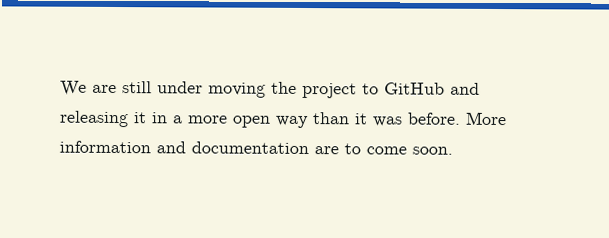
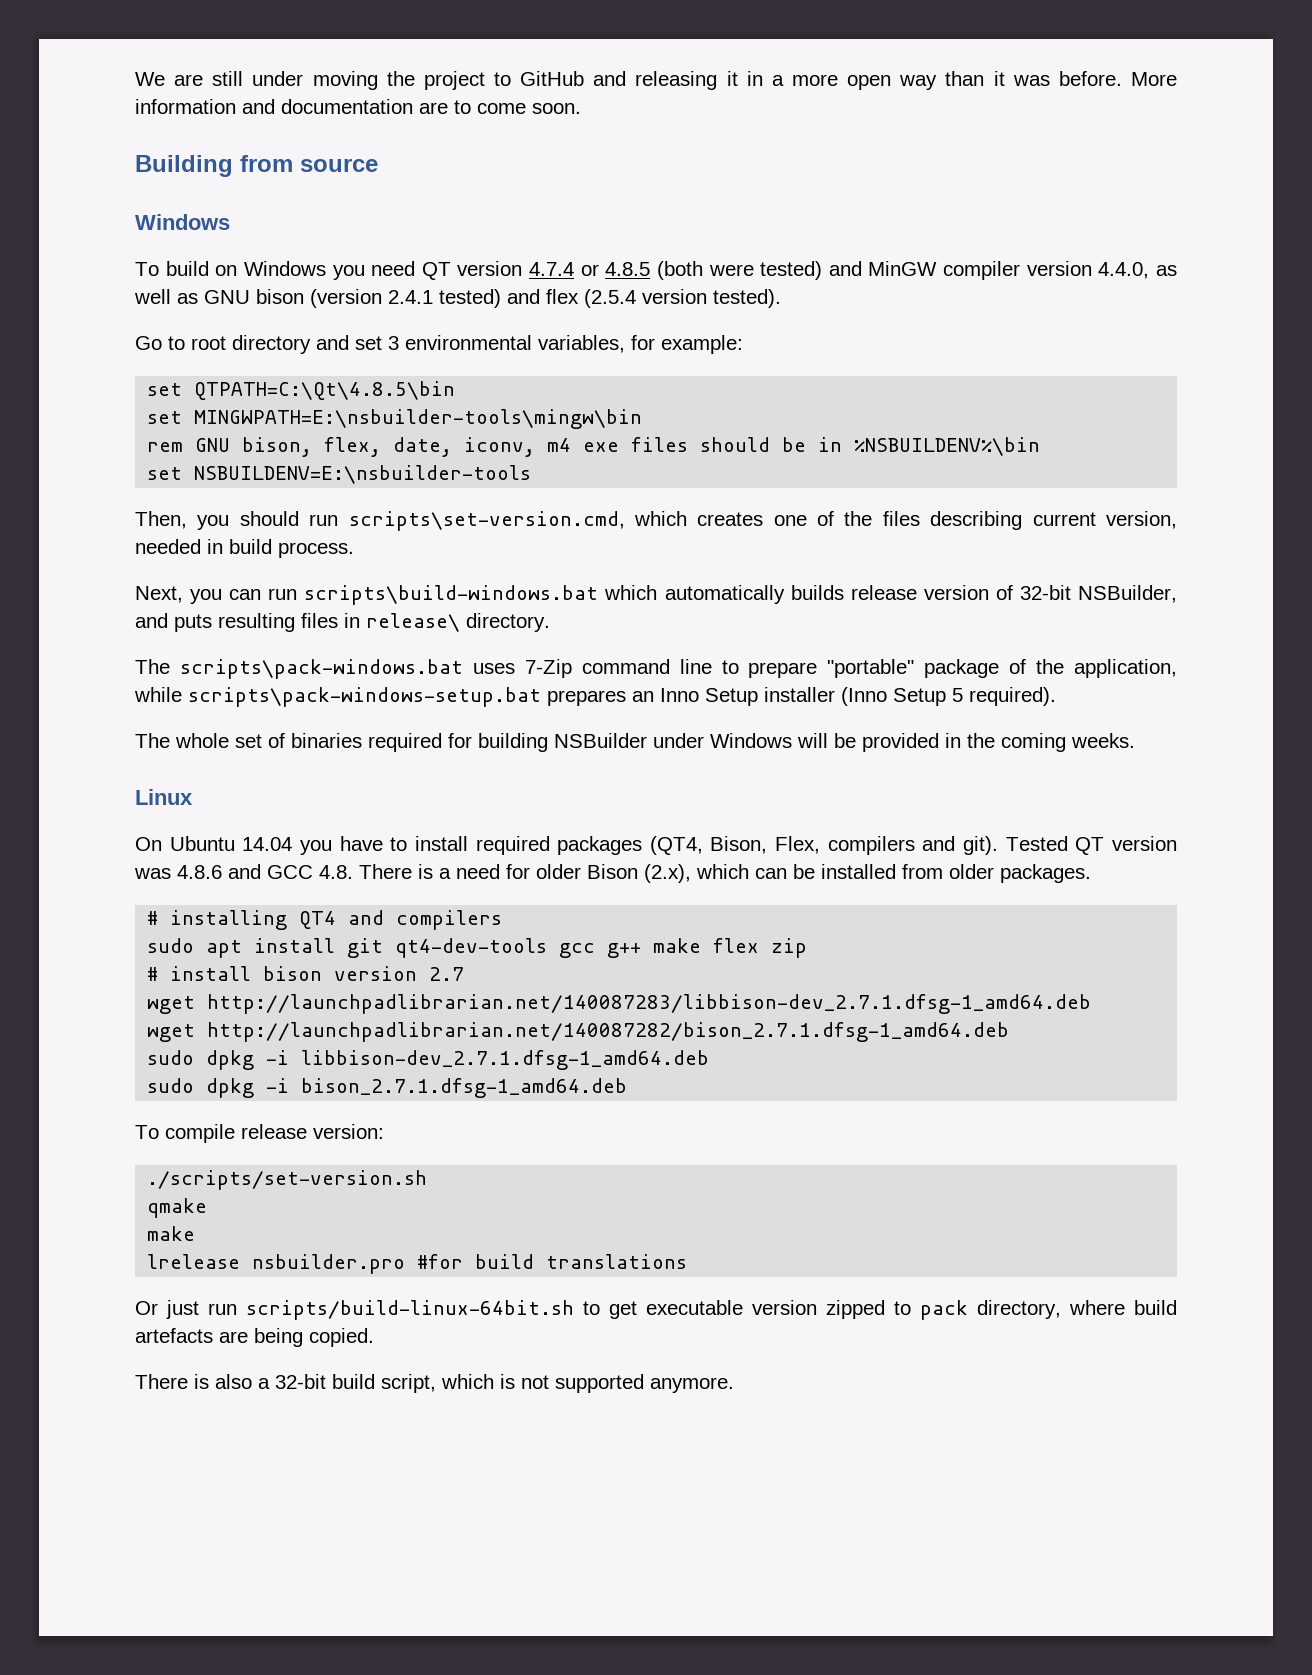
(453, 150) none -> [135,155,378,177] [135,214,230,230] [135,261,1178,280] [134,289,781,308] [135,335,743,354] [147,381,456,400] [147,409,643,429] [147,437,1041,457] [147,465,532,484] [135,511,1177,531] [135,539,354,558] [135,585,1178,605] [135,613,550,632] [135,659,1177,679] [134,687,1056,707] [135,733,1135,752] [135,789,193,805] [135,836,1177,855] [134,864,1091,883] [147,910,503,930] [147,938,808,958] [147,966,465,981] [147,994,1092,1014] [147,1022,1010,1042] [147,1050,710,1070] [147,1078,628,1098] [135,1124,384,1143] [147,1170,428,1190] [147,1198,208,1218] [147,1226,196,1241] [147,1254,688,1274] [135,1300,1177,1320] [135,1328,374,1347] [135,1374,734,1393] // Building from source // Windows // To build on Windows you need QT version 4.7.4 or 4.8.5 (both were tested) and MinGW compiler version 4.4.0, as well as GNU bison (version 2.4.1 tested) and flex (2.5.4 version tested). // Go to root directory and set 3 environmental variables, for example: // set QTPATH=C:\Qt\4.8.5\bin // set MINGWPATH=E:\nsbuilder-tools\mingw\bin // rem GNU bison, flex, date, iconv, m4 exe files should be in %NSBUILDENV%\bin // set NSBUILDENV=E:\nsbuilder-tools // Then, you should run scripts\set-version.cmd, which creates one of the files describing current version, needed in build process. // Next, you can run scripts\build-windows.bat which automatically builds release version of 32-bit NSBuilder, and puts resulting files in release\ directory. // The scripts\pack-windows.bat uses 7-Zip command line to prepare "portable" package of the application, while scripts\pack-windows-setup.bat prepares an Inno Setup installer (Inno Setup 5 required). // The whole set of binaries required for building NSBuilder under Windows will be provided in the coming weeks. // Linux // On Ubuntu 14.04 you have to install required packages (QT4, Bison, Flex, compilers and git). Tested QT version was 4.8.6 and GCC 4.8. There is a need for older Bison (2.x), which can be installed from older packages. // # installing QT4 and compilers // sudo apt install git qt4-dev-tools gcc g++ make flex zip // # install bison version 2.7 // wget http://launchpadlibrarian.net/140087283/libbison-dev_2.7.1.dfsg-1_amd64.deb // wget http://launchpadlibrarian.net/140087282/bison_2.7.1.dfsg-1_amd64.deb // sudo dpkg -i libbison-dev_2.7.1.dfsg-1_amd64.deb // sudo dpkg -i bison_2.7.1.dfsg-1_amd64.deb // To compile release version: // ./scripts/set-version.sh // qmake // make // lrelease nsbuilder.pro #for build translations // Or just run scripts/build-linux-64bit.sh to get executable version zipped to pack directory, where build artefacts are being copied. // There is also a 32-bit build script, which is not supported anymore.

